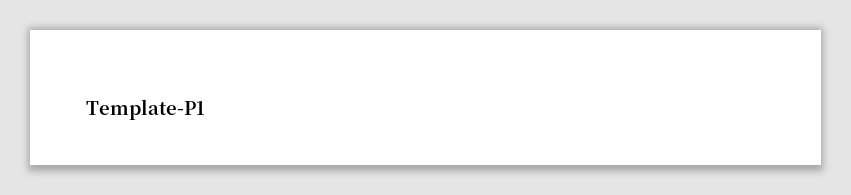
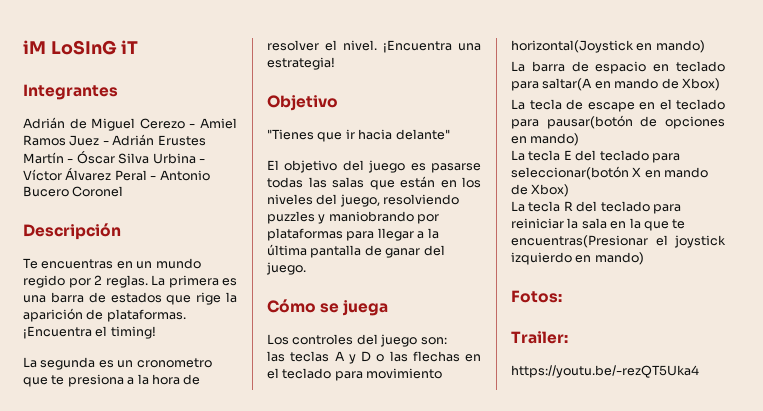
[86,99,205,120] Template-P1 -> [23,40,139,55] [23,84,118,100] [23,117,237,131] [23,134,206,146] [23,151,205,164] [23,168,210,181] [23,186,124,197] [23,223,121,240] [23,258,201,269] [23,275,237,288] [23,292,238,305] [23,308,186,322] [23,326,156,339] [23,357,212,370] [23,374,201,387] [267,40,481,53] [267,57,335,70] [267,95,338,111] [267,129,450,142] [267,160,481,173] [267,176,481,190] [267,194,460,207] [267,211,440,224] [267,228,439,241] [267,244,445,258] [266,262,306,275] [267,299,389,316] [267,334,447,347] [267,351,481,364] [267,368,443,381] [511,40,705,53] [511,61,725,74] [511,78,720,91] [511,99,725,112] [511,115,725,129] [511,133,580,146] [511,150,680,163] [511,166,709,180] [511,184,570,197] [511,201,681,214] [511,218,686,231] [511,235,726,248] [511,252,644,265] [511,290,562,303] [511,331,568,344] [511,365,699,378] iM LoSInG iT // Integrantes // Adrián de Miguel Cerezo - Amiel Ramos Juez - Adrián Erustes Martín - Óscar Silva Urbina - Víctor Álvarez Peral - Antonio Bucero Coronel // Descripción // Te encuentras en un mundo regido por 2 reglas. La primera es una barra de estados que rige la aparición de plataformas. ¡Encuentra el timing! // La segunda es un cronometro que te presiona a la hora de resolver el nivel. ¡Encuentra una estrategia! // Objetivo // "Tienes que ir hacia delante" // El objetivo del juego es pasarse todas las salas que están en los niveles del juego, resolviendo puzzles y maniobrando por plataformas para llegar a la última pantalla de ganar del juego. // Cómo se juega // Los controles del juego son: // las teclas A y D o las flechas en el teclado para movimiento horizontal(Joystick en mando) // La barra de espacio en teclado para saltar(A en mando de Xbox) // La tecla de escape en el teclado para pausar(botón de opciones en mando) // La tecla E del teclado para seleccionar(botón X en mando de Xbox) // La tecla R del teclado para reiniciar la sala en la que te encuentras(Presionar el joystick izquierdo en mando) // Fotos: // Trailer: // https://youtu.be/-rezQT5Uka4

